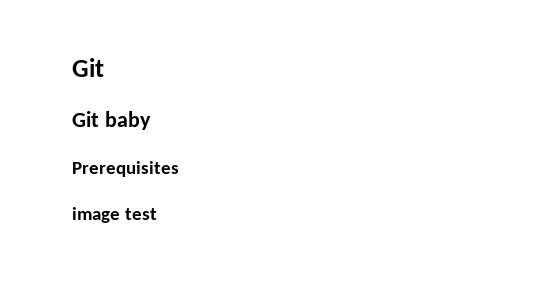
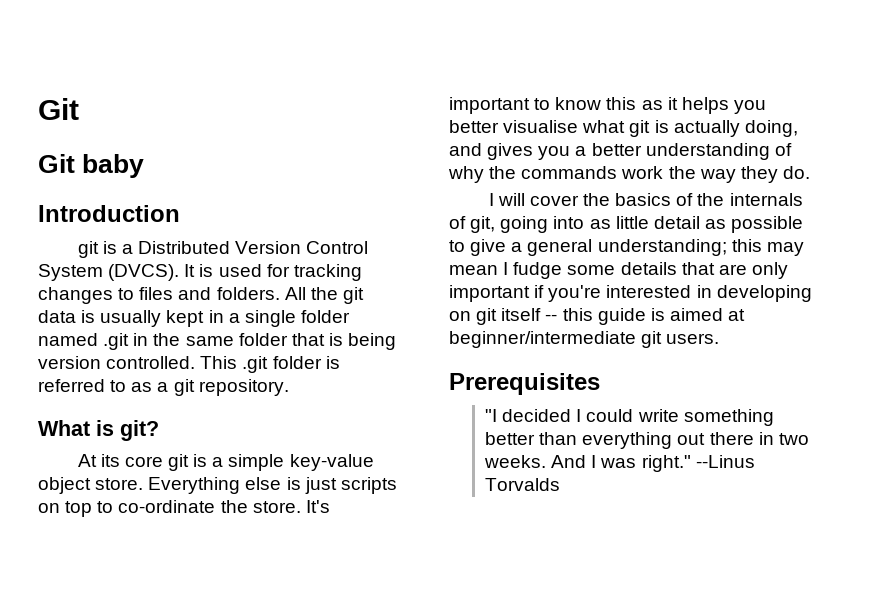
[72,161,179,177] [72,207,158,223] Prerequisites // image test -> [38,205,180,222] [77,241,369,258] [38,264,362,281] [38,287,364,304] [38,310,350,327] [38,333,397,350] [38,356,340,373] [38,379,289,396] [38,420,159,441] [77,454,374,471] [38,477,397,494] [38,500,330,517] [449,97,766,114] [449,120,798,137] [449,143,792,160] [448,166,810,183] [488,193,803,206] [449,216,804,233] [449,239,804,256] [449,262,788,279] [449,285,812,302] [449,308,746,325] [449,331,720,348] [449,373,600,395] [485,409,774,426] [485,432,809,449] [484,455,755,472] [485,478,561,491] Introduction // git is a Distributed Version Control System (DVCS). It is used for tracking changes to files and folders. All the git data is usually kept in a single folder named .git in the same folder that is being version controlled. This .git folder is referred to as a git repository. // What is git? // At its core git is a simple key-value object store. Everything else is just scripts on top to co-ordinate the store. It's important to know this as it helps you better visualise what git is actually doing, and gives you a better understanding of why the commands work the way they do. // I will cover the basics of the internals of git, going into as little detail as possible to give a general understanding; this may mean I fudge some details that are only important if you're interested in developing on git itself -- this guide is aimed at beginner/intermediate git users. // Prerequisites // "I decided I could write something better than everything out there in two weeks. And I was right." --Linus Torvalds

